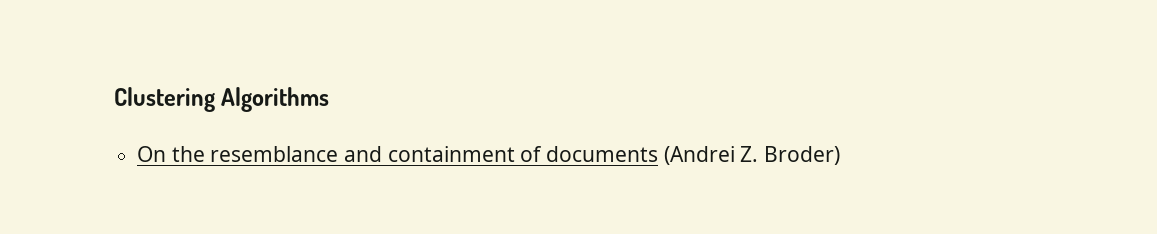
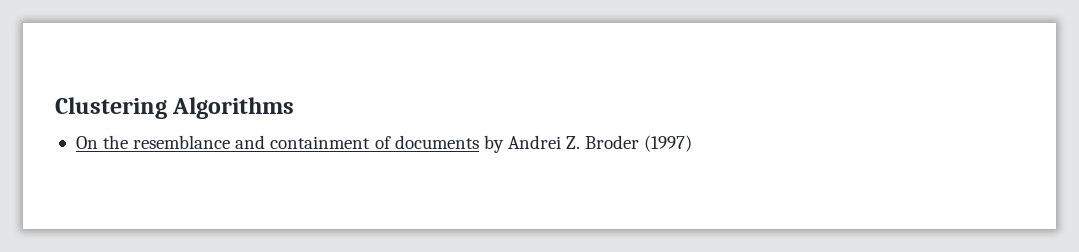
[663,146,841,165] (Andrei Z. Broder) -> [483,135,693,153] by Andrei Z. Broder (1997)

